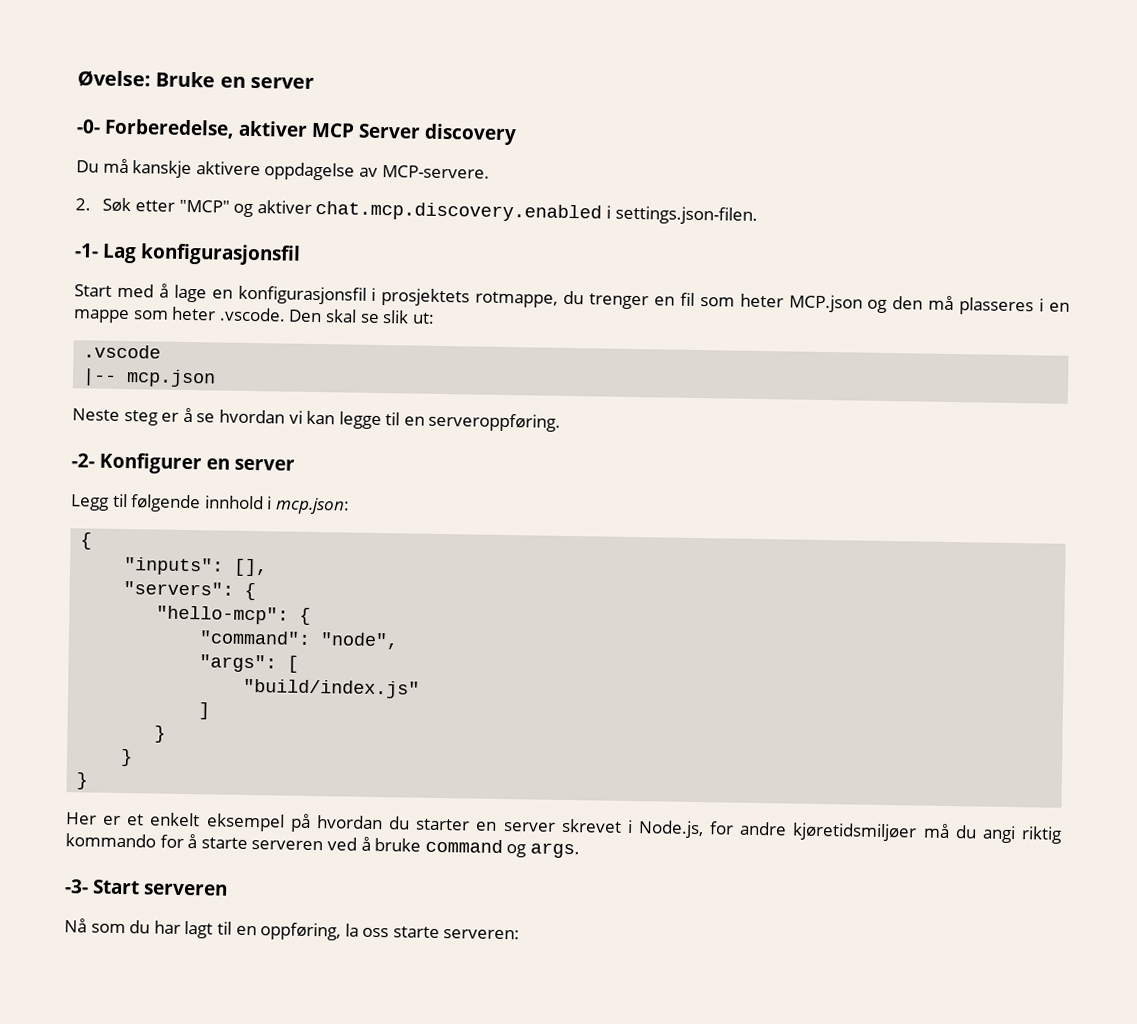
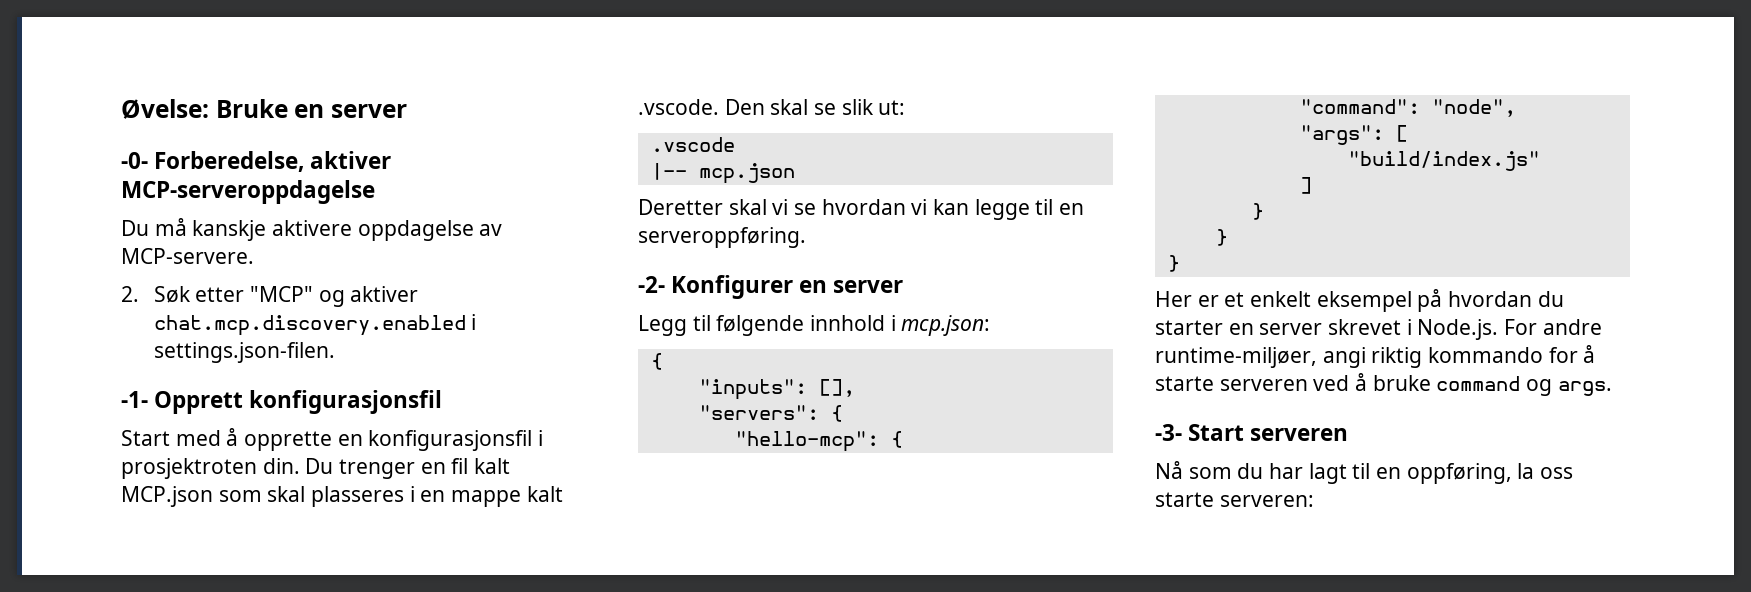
[311,122,517,146] MCP Server discovery -> [121,180,375,204] MCP-serveroppdagelse
[102,243,137,264] Lag -> [154,391,244,414] Opprett
[173,284,207,303] lage -> [244,431,333,451] opprette
[381,288,955,313] prosjektets rotmappe, du trenger en fil som heter MCP.json og den må -> [121,458,511,479] [121,486,306,507] prosjektroten din. Du trenger en fil kalt MCP.json som skal
[132,306,217,321] som heter -> [526,486,563,502] kalt
[72,407,193,426] Neste steg er å -> [638,199,789,215] Deretter skal vi
[637,820,977,842] Node.js, for andre kjøretidsmiljøer må du -> [1417,319,1602,340] [1155,347,1317,368] Node.js. For andre runtime-miljøer,

